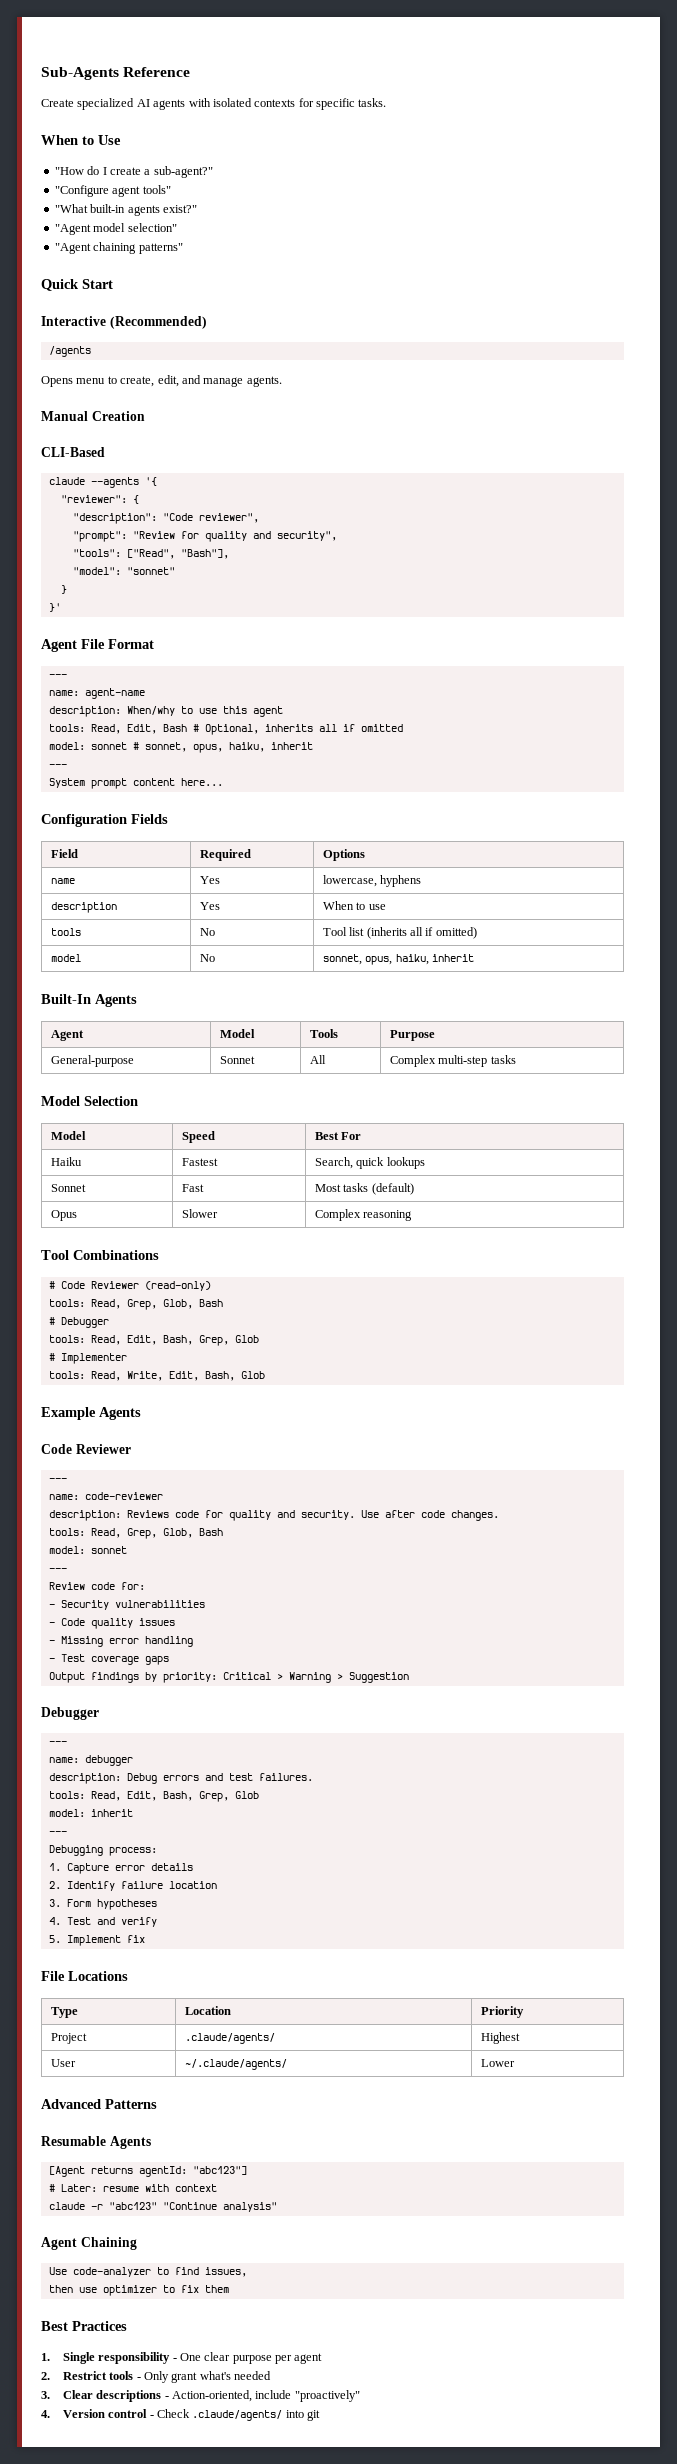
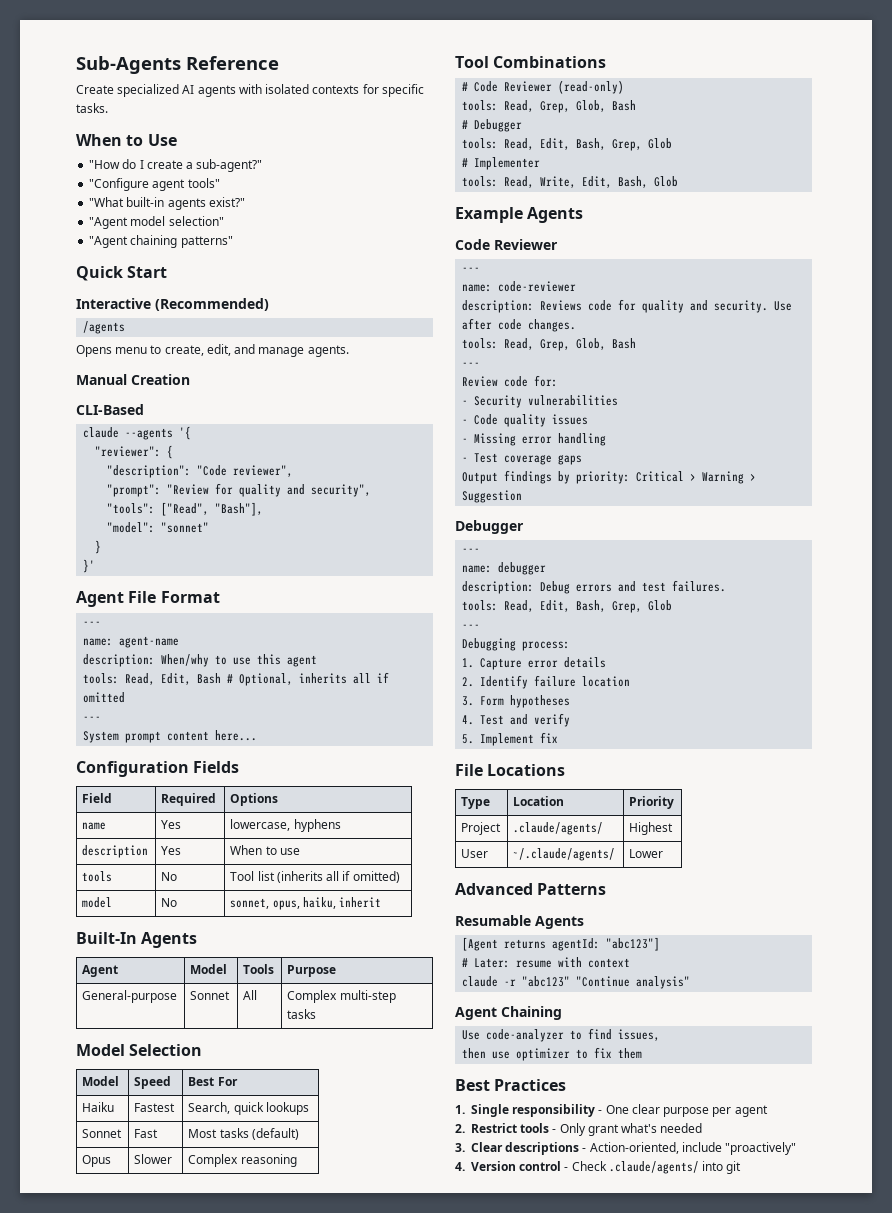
[48,742,313,753] // model: sonnet # sonnet, opus, haiku, inherit -> (126, 697) none
[48,1546,127,1554] // model: sonnet -> (637, 343) none
[48,1809,133,1817] // model: inherit -> (673, 605) none

